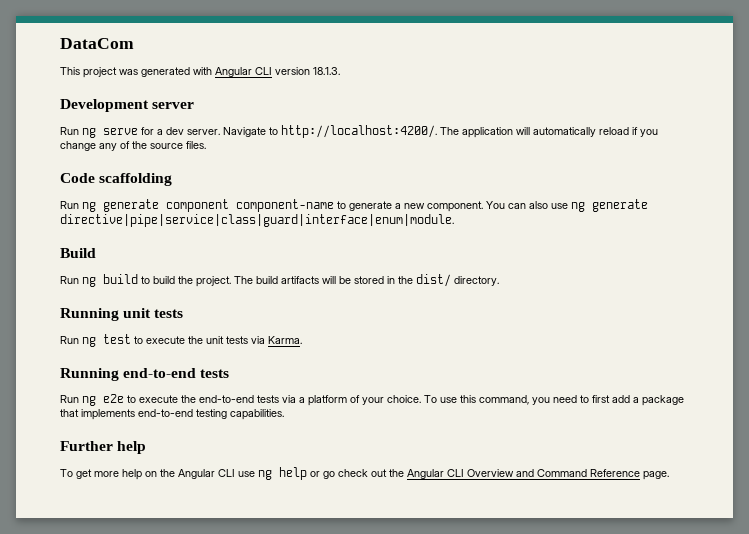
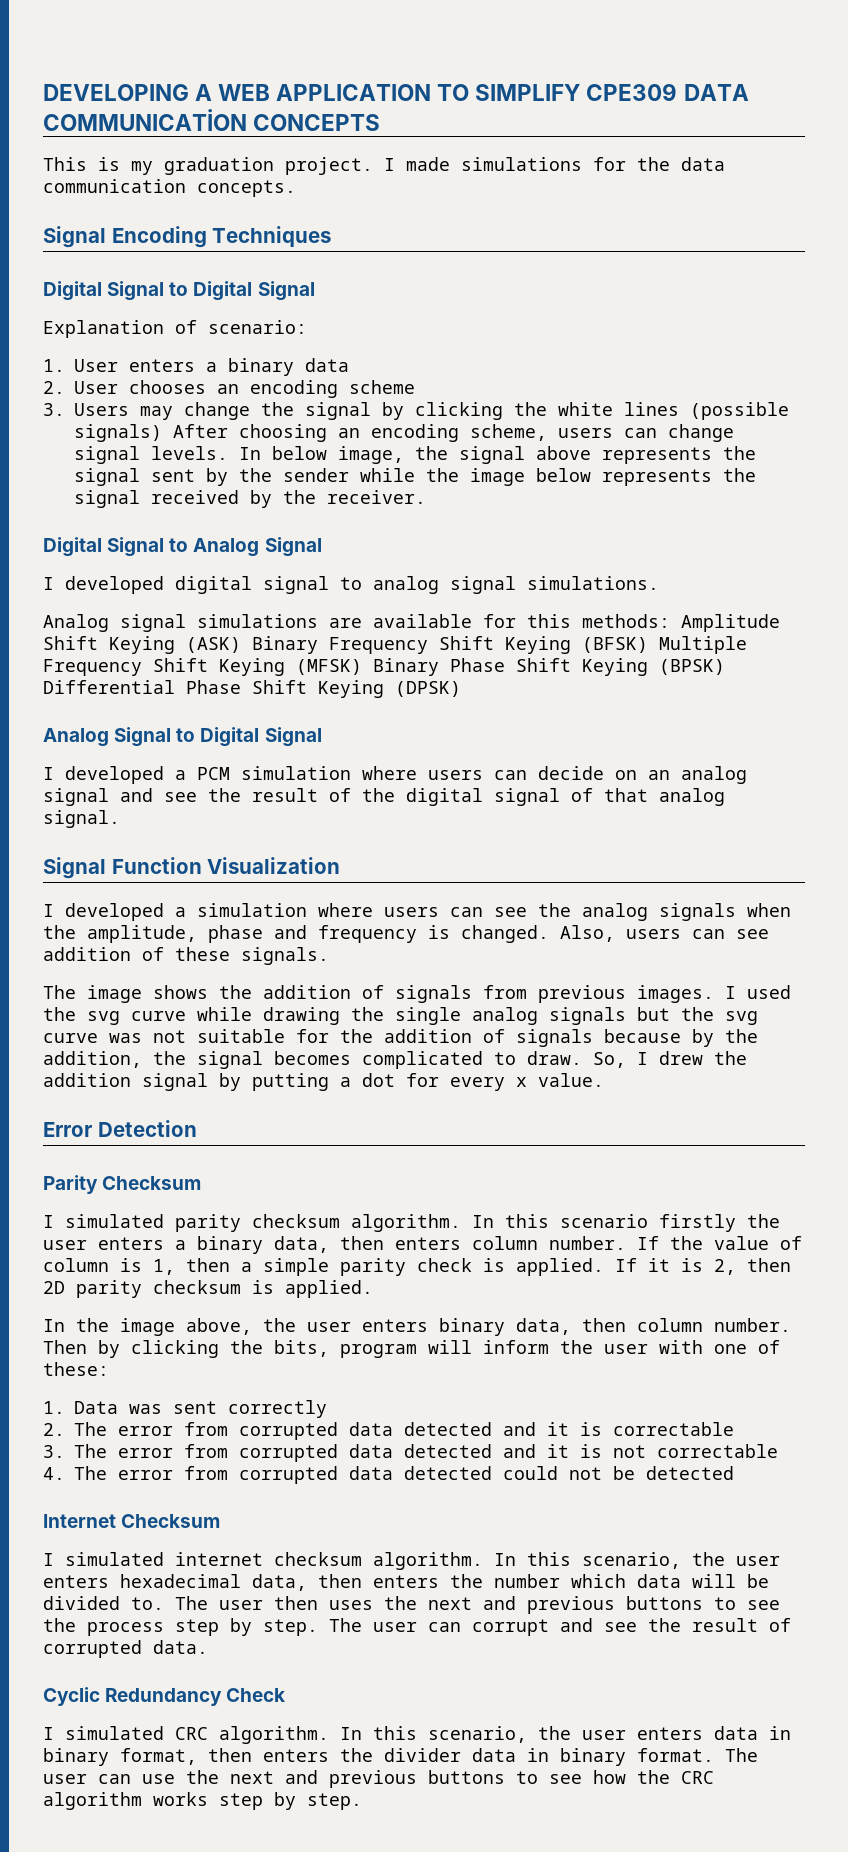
[60,38,134,49] [60,67,340,78] [60,99,195,112] [60,125,658,138] [60,141,206,151] [60,173,173,186] [60,199,648,212] [60,214,454,227] [60,248,96,258] [60,274,499,287] [60,308,184,321] [60,334,302,347] [60,368,230,381] [60,394,684,406] [60,409,284,420] [60,441,147,454] [60,467,669,480] DataCom // This project was generated with Angular CLI version 18.1.3. // Development server // Run ng serve for a dev server. Navigate to http://localhost:4200/. The application will automatically reload if you change any of the source files. // Code scaffolding // Run ng generate component component-name to generate a new component. You can also use ng generate directive|pipe|service|class|guard|interface|enum|module. // Build // Run ng build to build the project. The build artifacts will be stored in the dist/ directory. // Running unit tests // Run ng test to execute the unit tests via Karma. // Running end-to-end tests // Run ng e2e to execute the end-to-end tests via a platform of your choice. To use this command, you need to first add a package that implements end-to-end testing capabilities. // Further help // To get more help on the Angular CLI use ng help or go check out the Angular CLI Overview and Command Reference page. -> [43,83,749,101] [43,109,381,131] [43,157,725,175] [43,179,296,197] [43,226,332,248] [43,281,315,301] [43,320,307,338] [43,358,349,376] [43,380,415,398] [43,402,789,420] [74,424,734,442] [74,446,756,464] [74,468,756,486] [74,490,426,508] [43,537,322,557] [43,576,659,594] [43,614,780,632] [43,636,747,654] [43,658,725,676] [43,680,461,698] [43,727,322,747] [43,766,747,784] [43,788,725,806] [43,810,120,828] [43,857,341,879] [43,903,791,921] [43,925,769,943] [43,947,329,965] [43,985,791,1003] [43,1007,758,1025] [43,1029,758,1047] [43,1051,747,1069] [43,1073,604,1091] [43,1120,197,1137] [43,1175,202,1194] [43,1214,780,1232] [43,1236,802,1254] [43,1258,791,1276] [43,1280,373,1298] [43,1318,791,1336] [43,1340,780,1358] [43,1362,109,1376] [43,1400,327,1418] [43,1422,734,1440] [43,1444,778,1462] [43,1466,734,1484] [43,1514,221,1528] [43,1552,780,1570] [43,1574,769,1591] [43,1596,780,1614] [43,1618,791,1636] [43,1640,208,1658] [43,1687,286,1706] [43,1726,791,1744] [43,1748,758,1766] [43,1770,714,1788] [43,1792,362,1810] DEVELOPING A WEB APPLICATION TO SIMPLIFY CPE309 DATA COMMUNICATİON CONCEPTS // This is my graduation project. I made simulations for the data communication concepts. // Signal Encoding Techniques // Digital Signal to Digital Signal // Explanation of scenario: // 1. User enters a binary data // 2. User chooses an encoding scheme // 3. Users may change the signal by clicking the white lines (possible signals) After choosing an encoding scheme, users can change signal levels. In below image, the signal above represents the signal sent by the sender while the image below represents the signal received by the receiver. // Digital Signal to Analog Signal // I developed digital signal to analog signal simulations. // Analog signal simulations are available for this methods: Amplitude Shift Keying (ASK) Binary Frequency Shift Keying (BFSK) Multiple Frequency Shift Keying (MFSK) Binary Phase Shift Keying (BPSK) Differential Phase Shift Keying (DPSK) // Analog Signal to Digital Signal // I developed a PCM simulation where users can decide on an analog signal and see the result of the digital signal of that analog signal. // Signal Function Visualization // I developed a simulation where users can see the analog signals when the amplitude, phase and frequency is changed. Also, users can see addition of these signals. // The image shows the addition of signals from previous images. I used the svg curve while drawing the single analog signals but the svg curve was not suitable for the addition of signals because by the addition, the signal becomes complicated to draw. So, I drew the addition signal by putting a dot for every x value. // Error Detection // Parity Checksum // I simulated parity checksum algorithm. In this scenario firstly the user enters a binary data, then enters column number. If the value of column is 1, then a simple parity check is applied. If it is 2, then 2D parity checksum is applied. // In the image above, the user enters binary data, then column number. Then by clicking the bits, program will inform the user with one of these: // 1. Data was sent correctly // 2. The error from corrupted data detected and it is correctable // 3. The error from corrupted data detected and it is not correctable // 4. The error from corrupted data detected could not be detected // Internet Checksum // I simulated internet checksum algorithm. In this scenario, the user enters hexadecimal data, then enters the number which data will be divided to. The user then uses the next and previous buttons to see the process step by step. The user can corrupt and see the result of corrupted data. // Cyclic Redundancy Check // I simulated CRC algorithm. In this scenario, the user enters data in binary format, then enters the divider data in binary format. The user can use the next and previous buttons to see how the CRC algorithm works step by step.

